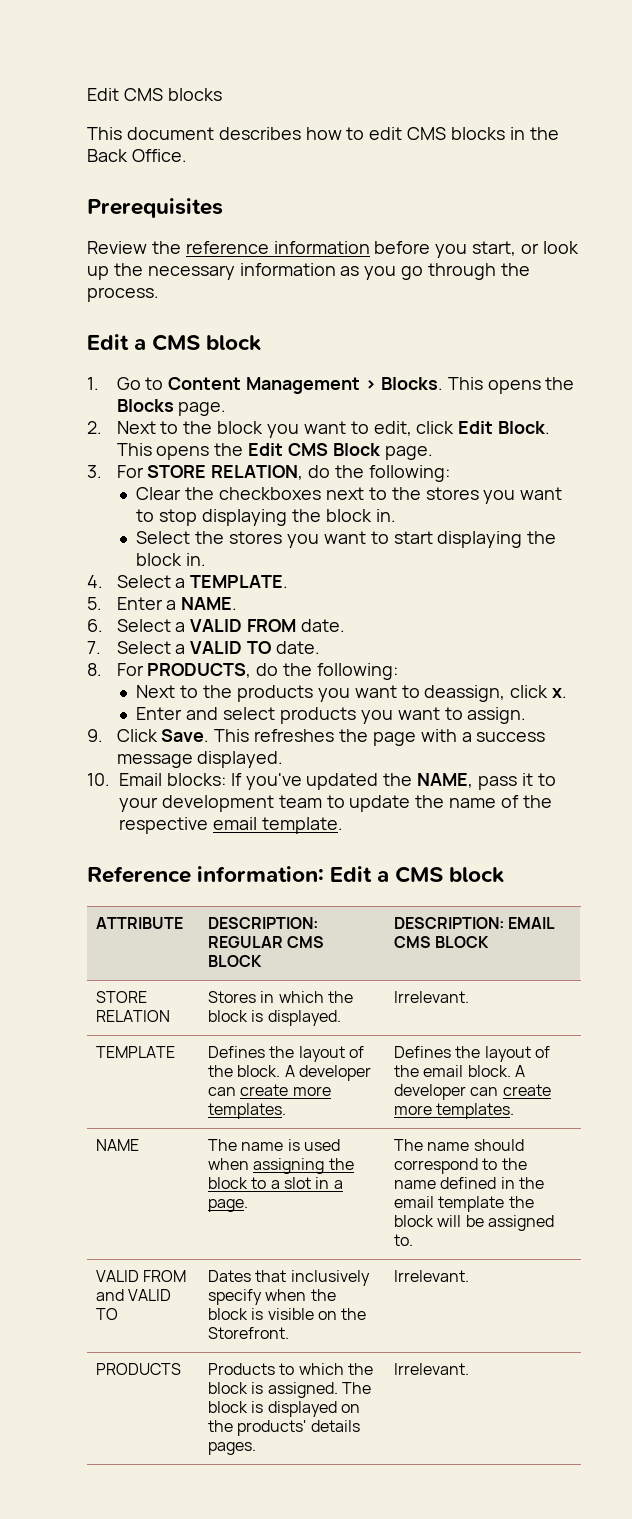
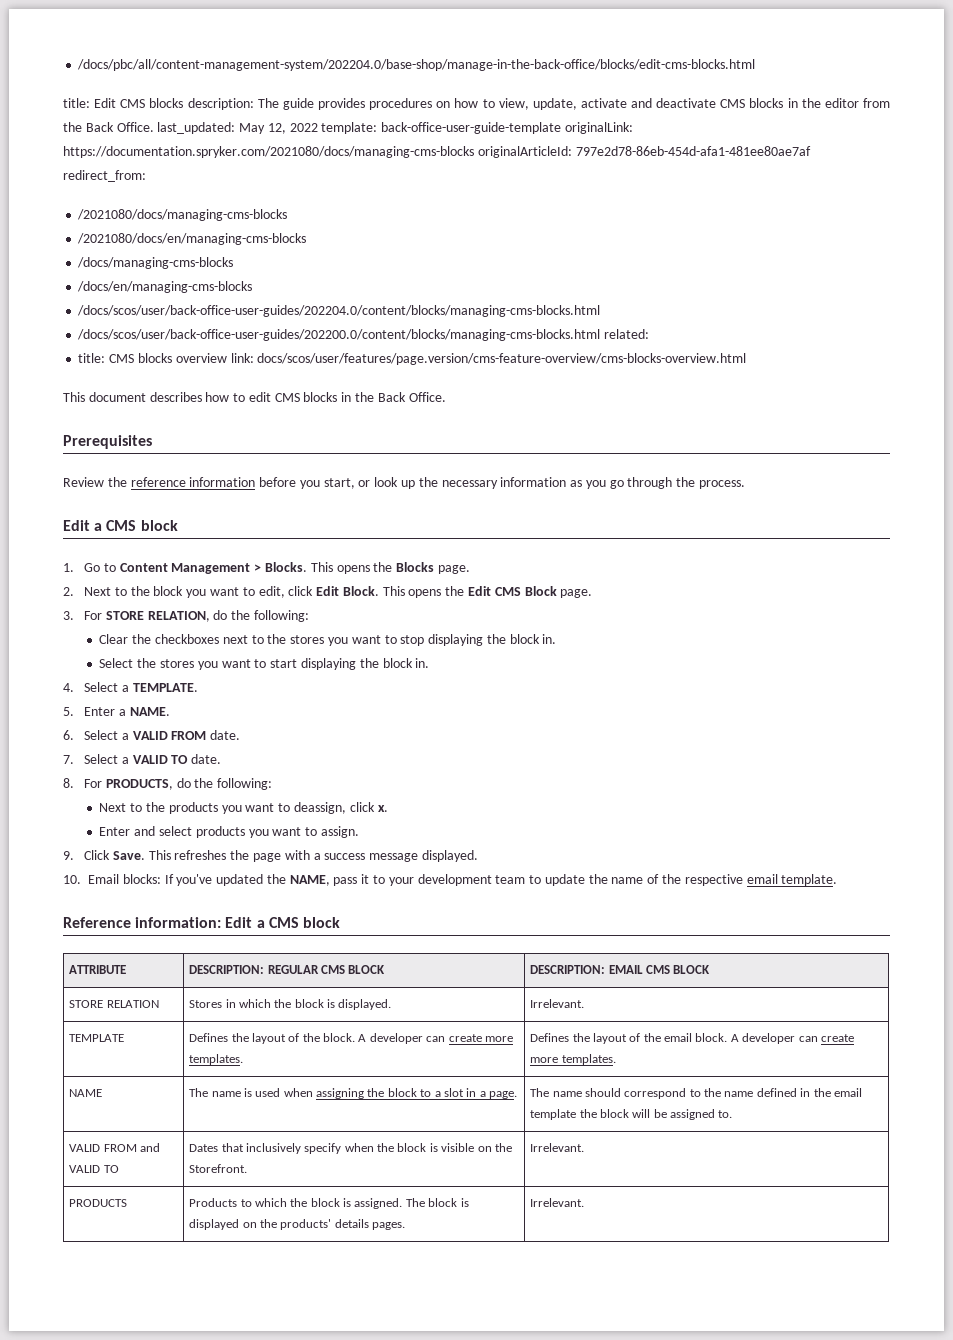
(87, 94) none -> [77,59,756,71] [63,98,90,108] /docs/pbc/all/content-management-system/202204.0/base-shop/manage-in-the-back-office/blocks/edit-cms-blocks.html // title:
(222, 94) none -> [187,98,890,110] [63,122,634,134] [63,146,811,158] [63,170,146,182] [77,209,288,221] [77,233,307,245] [77,257,234,269] [77,281,253,293] [77,305,601,317] [77,329,650,341] [78,353,747,365] description: The guide provides procedures on how to view, update, activate and deactivate CMS blocks in the editor from the Back Office. last_updated: May 12, 2022 template: back-office-user-guide-template originalLink: https://documentation.spryker.com/2021080/docs/managing-cms-blocks originalArticleId: 797e2d78-86eb-454d-afa1-481ee80ae7af redirect_from: // /2021080/docs/managing-cms-blocks // /2021080/docs/en/managing-cms-blocks // /docs/managing-cms-blocks // /docs/en/managing-cms-blocks // /docs/scos/user/back-office-user-guides/202204.0/content/blocks/managing-cms-blocks.html // /docs/scos/user/back-office-user-guides/202200.0/content/blocks/managing-cms-blocks.html related: // title: CMS blocks overview link: docs/scos/user/features/page.version/cms-feature-overview/cms-blocks-overview.html

